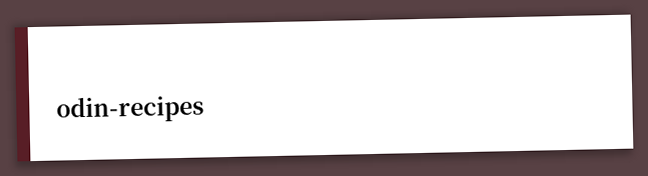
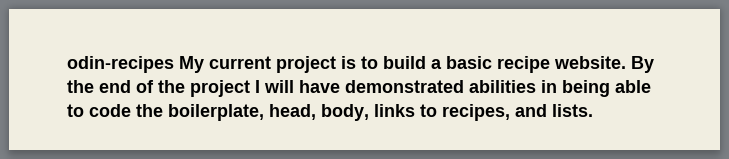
(204, 109) none -> [179,56,654,73] [67,80,651,97] [67,104,593,121] My current project is to build a basic recipe website. By the end of the project I will have demonstrated abilities in being able to code the boilerplate, head, body, links to recipes, and lists.

